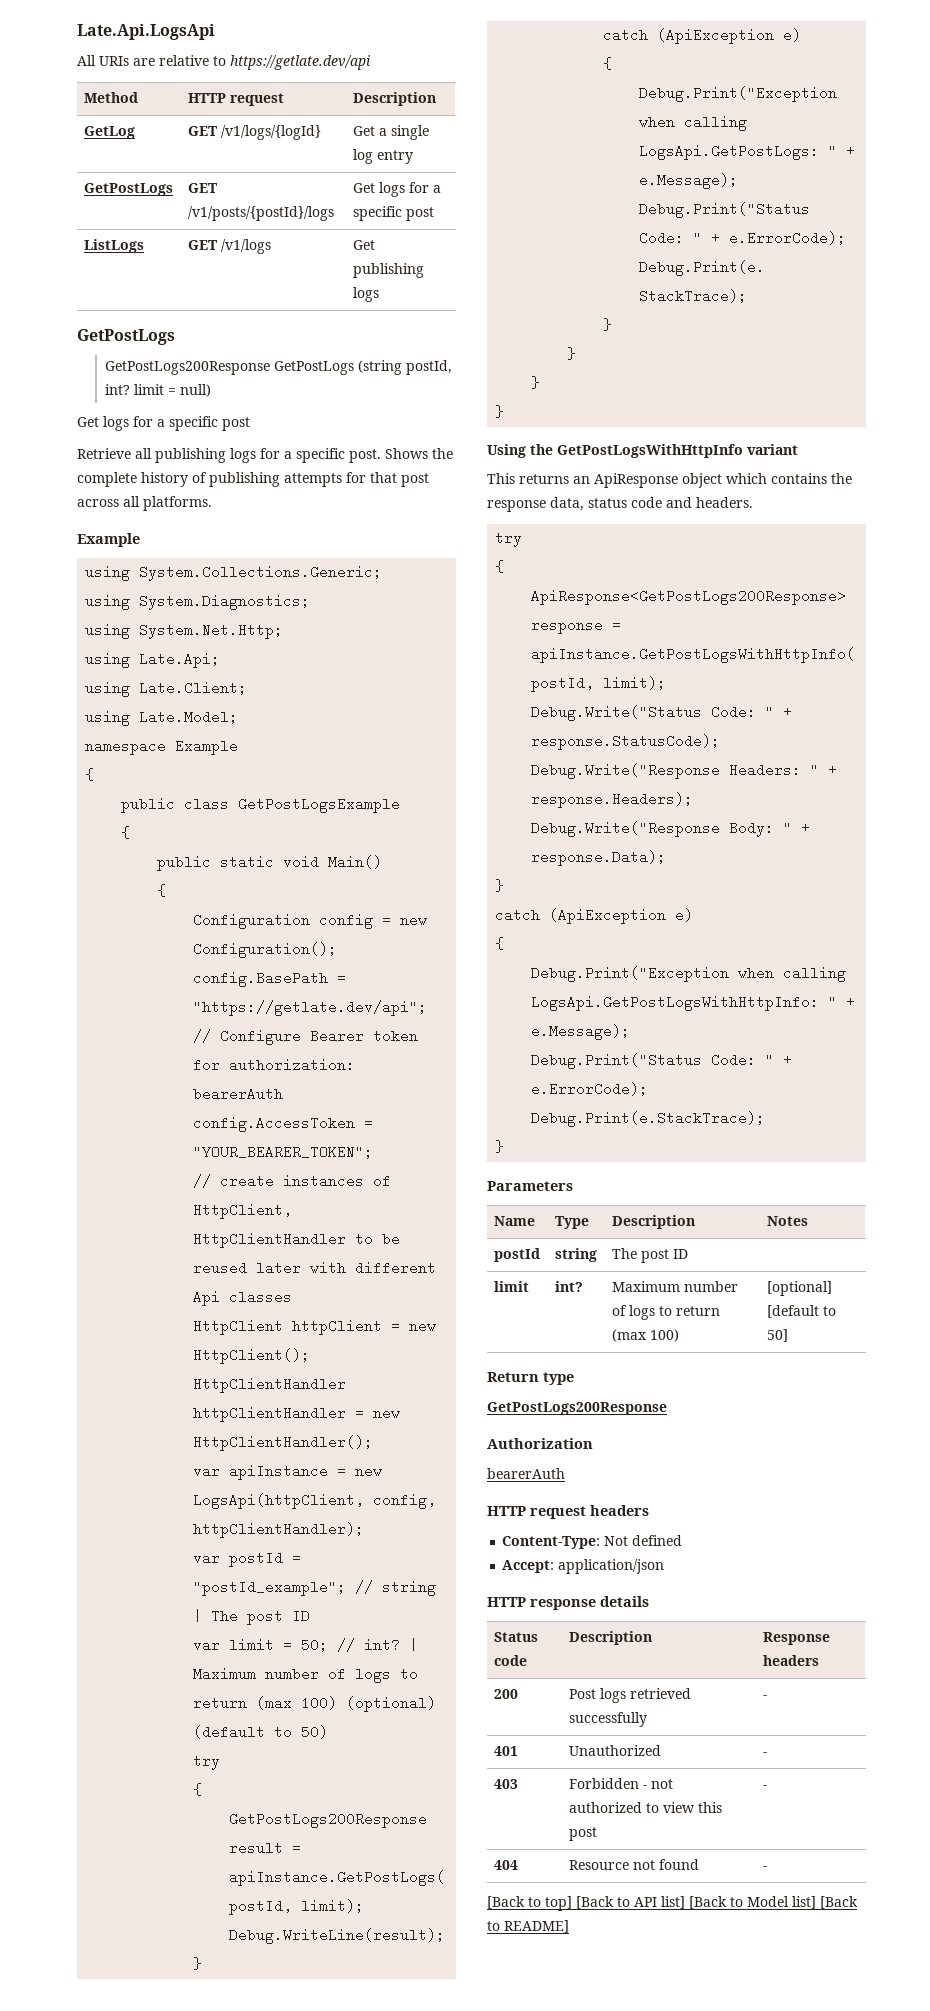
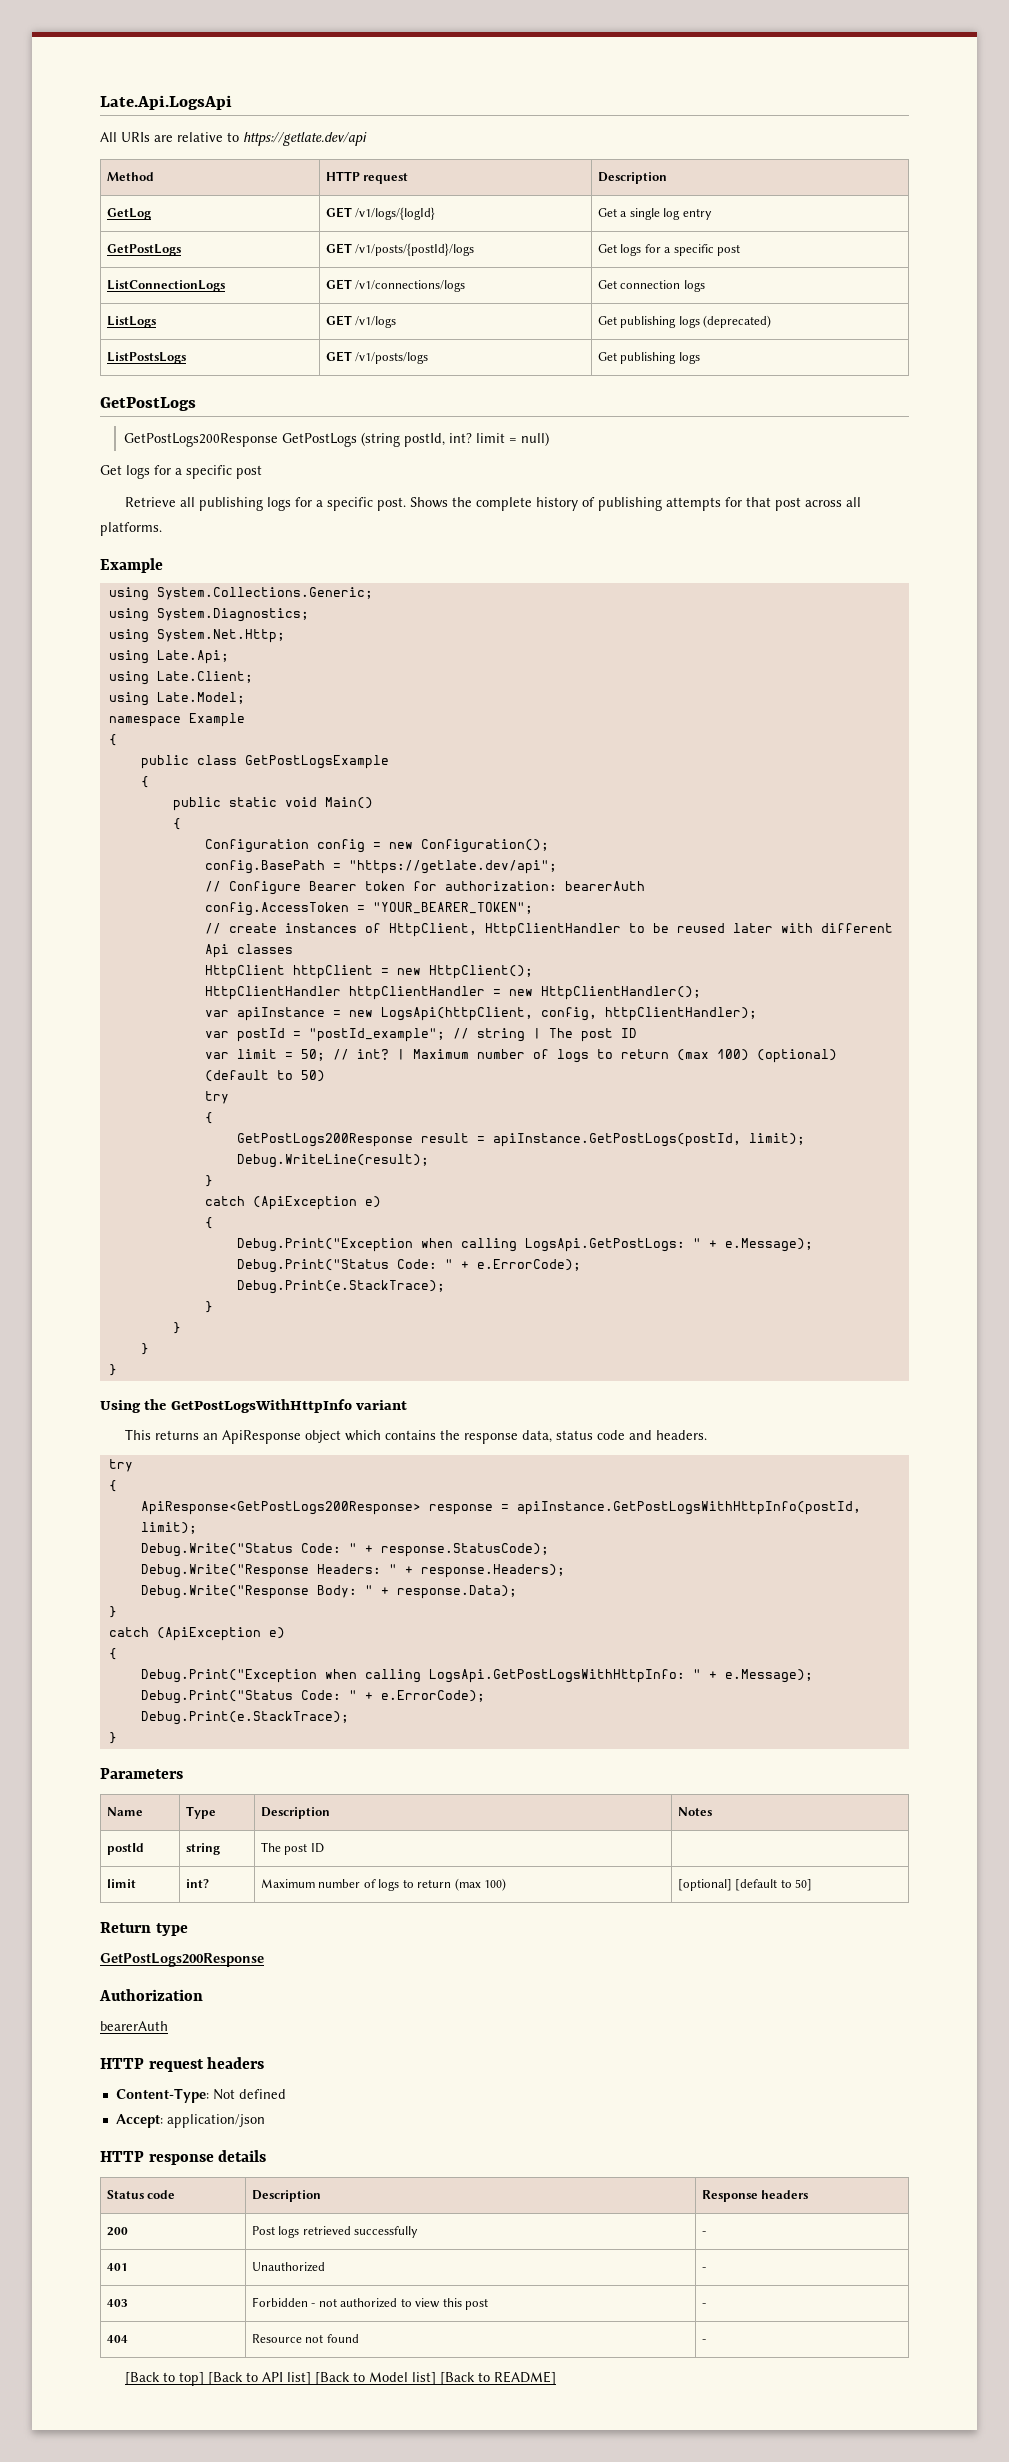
[84,239,145,253] [188,239,272,254] ListLogs | GET /v1/logs -> [106,280,225,292] [325,279,466,292] [597,280,705,292] [106,316,156,328] [325,315,397,328] [597,315,772,328] [106,352,186,364] [325,351,429,364] ListConnectionLogs | GET /v1/connections/logs | Get connection logs // ListLogs | GET /v1/logs | Get publishing logs (deprecated) // ListPostsLogs | GET /v1/posts/logs

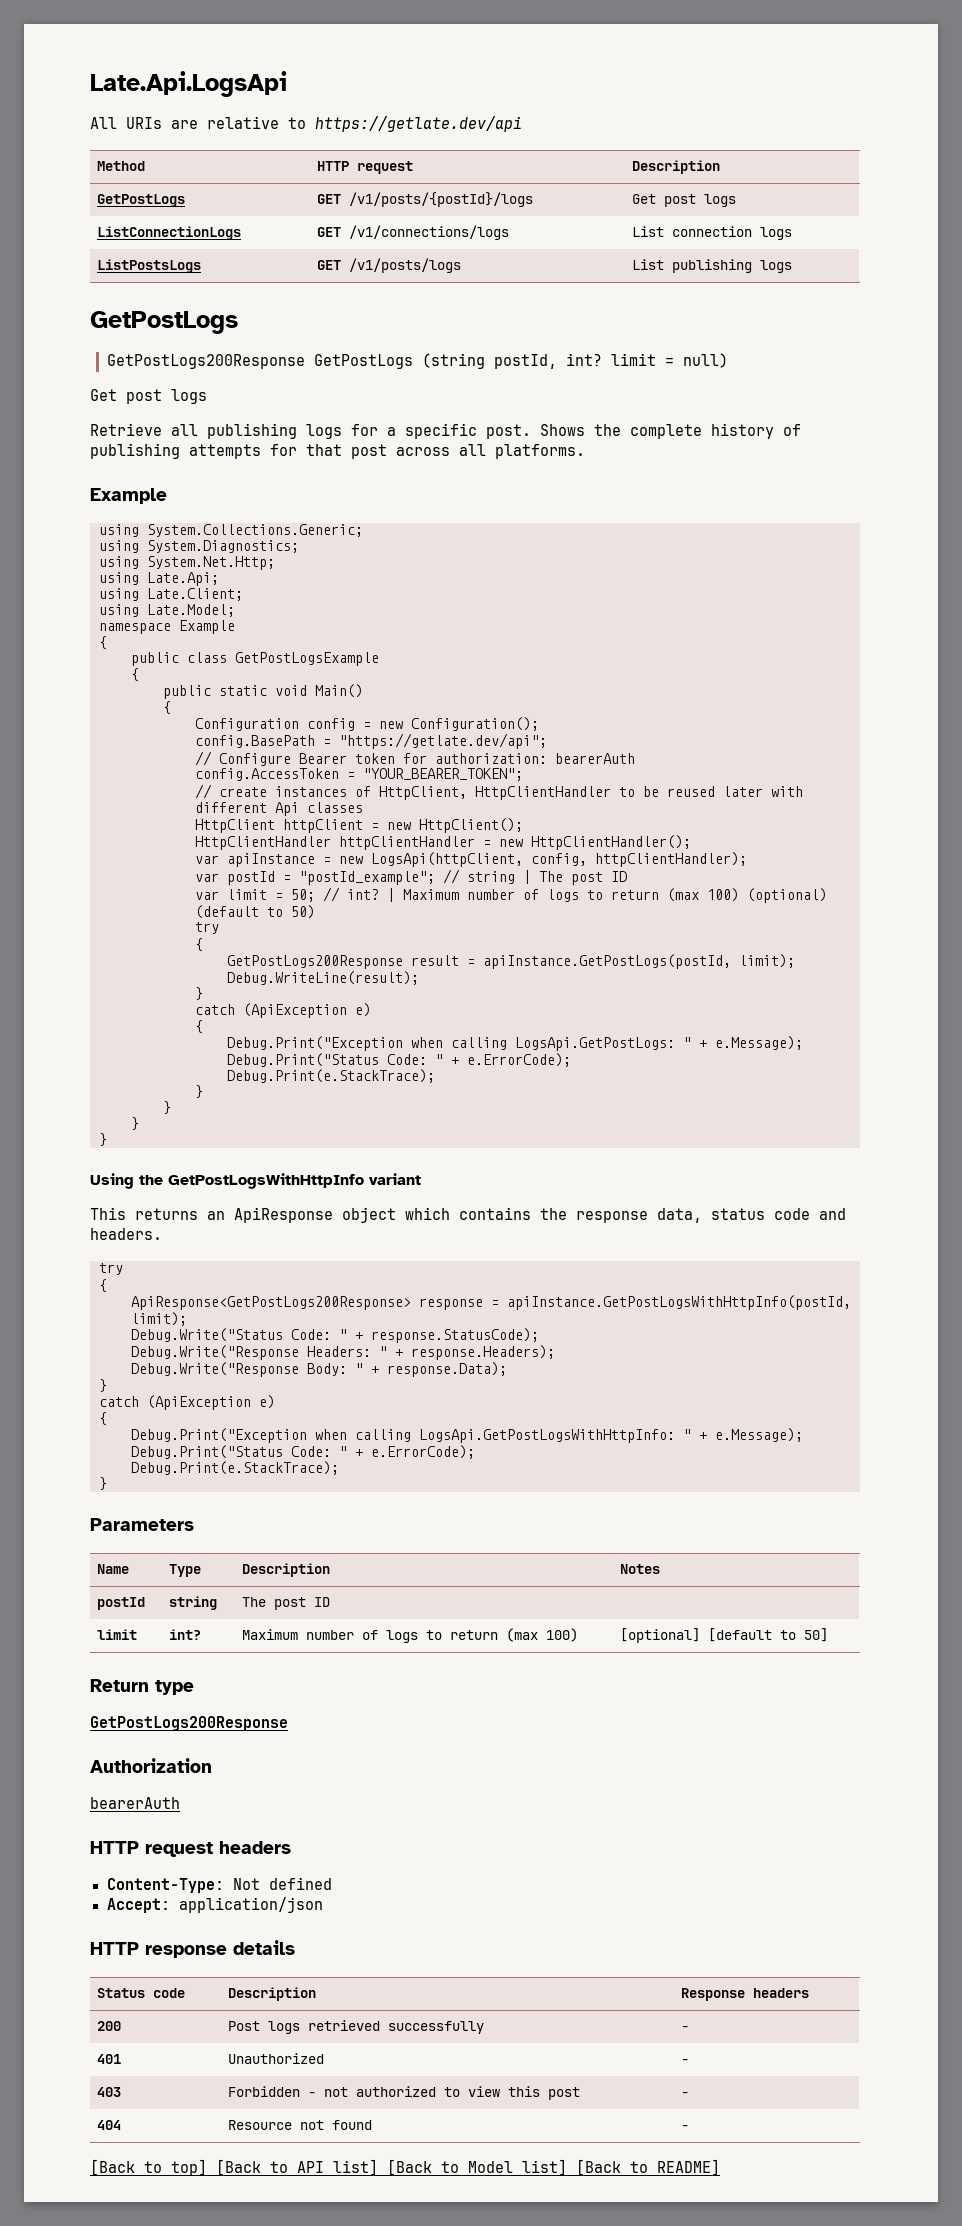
[106,208,151,220] [325,207,436,220] [597,208,712,220] // GetLog | GET /v1/logs/{logId} | Get a single log entry -> (721, 167) none
[620,244,741,256] logs for a specific post -> [664,194,737,207] post logs
[597,280,617,289] Get -> [632,226,665,237] List
[106,316,156,328] [325,315,397,328] [597,315,772,328] // ListLogs | GET /v1/logs | Get publishing logs (deprecated) -> (793, 233) none
[597,352,617,361] Get -> [632,259,665,270] List
[126,465,262,479] logs for a specific post -> [126,389,207,404] post logs

